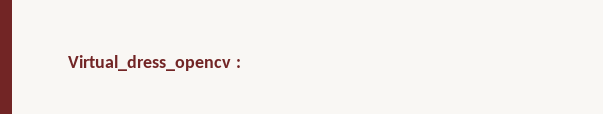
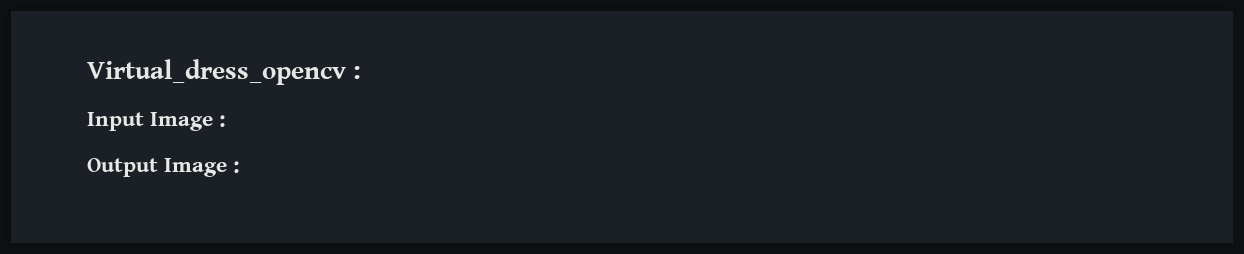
(241, 63) none -> [87,112,227,131] [87,158,241,177] // Input Image : // Output Image :

